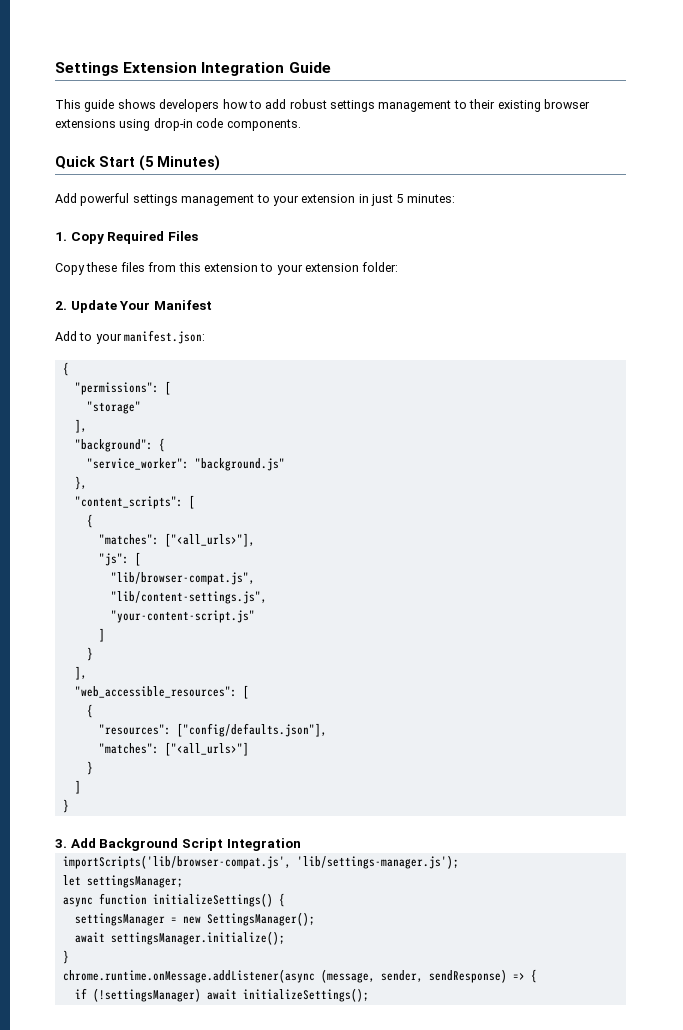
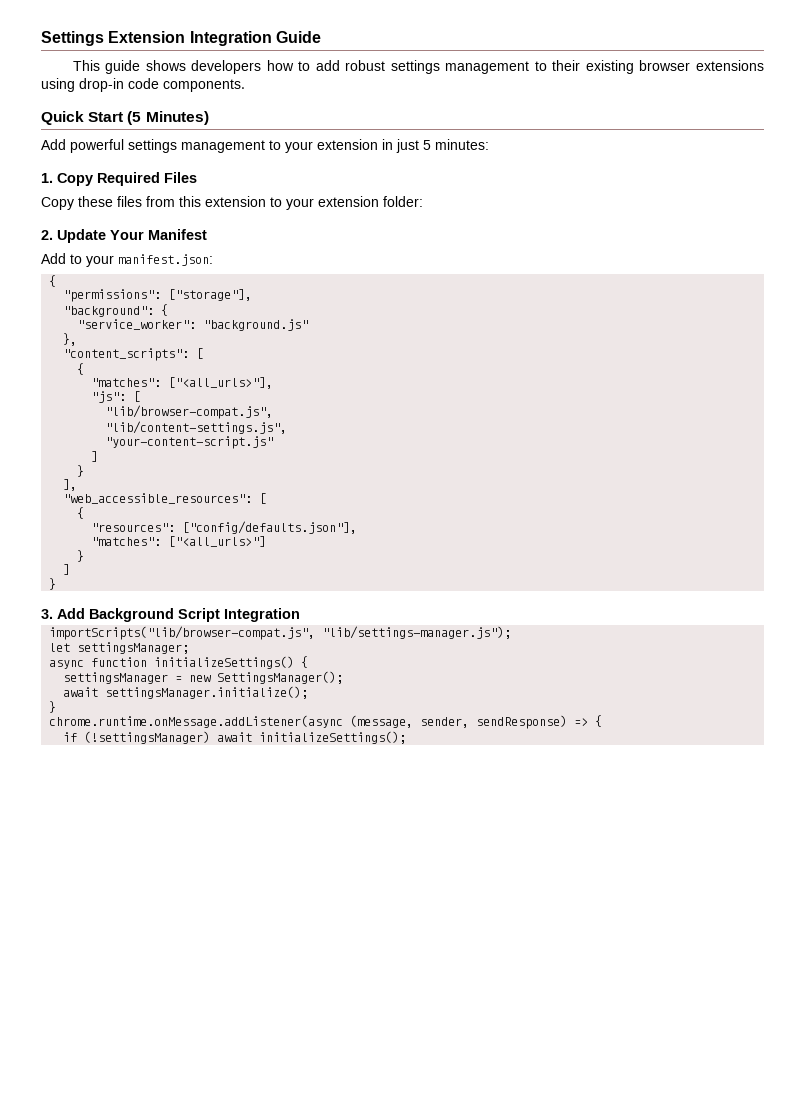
[164,381,171,395] [86,401,141,414] [74,419,87,433] [ // "storage" // ], -> [168,289,253,301] ["storage"],
[62,855,459,869] importScripts('lib/browser-compat.js', 'lib/settings-manager.js'); -> [49,626,512,640] importScripts("lib/browser-compat.js", "lib/settings-manager.js");

